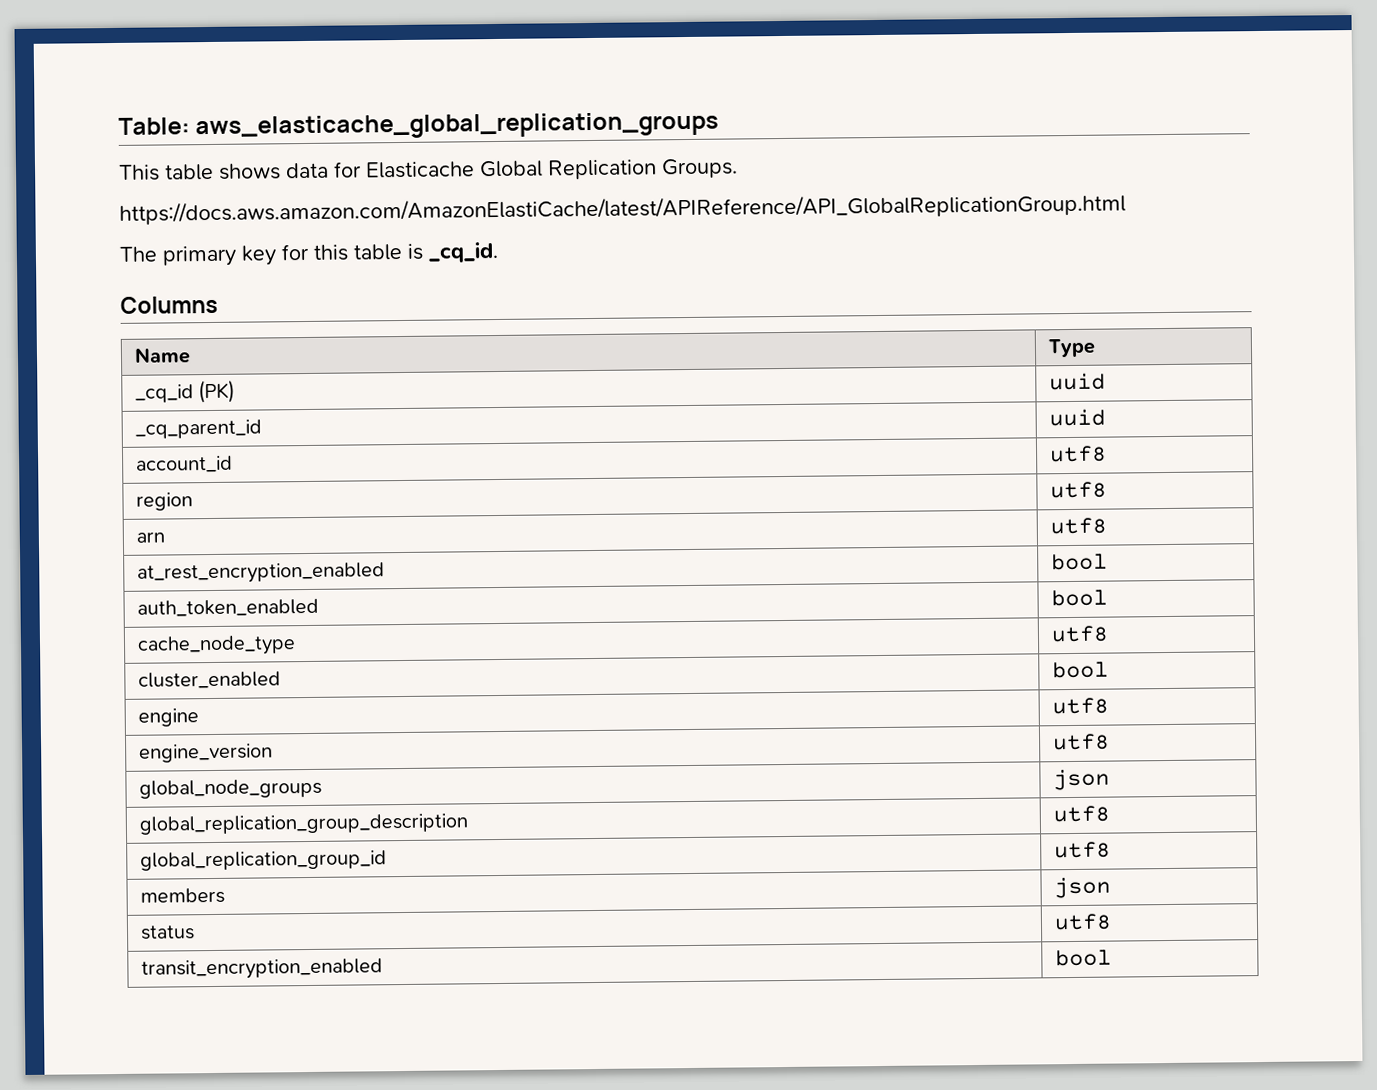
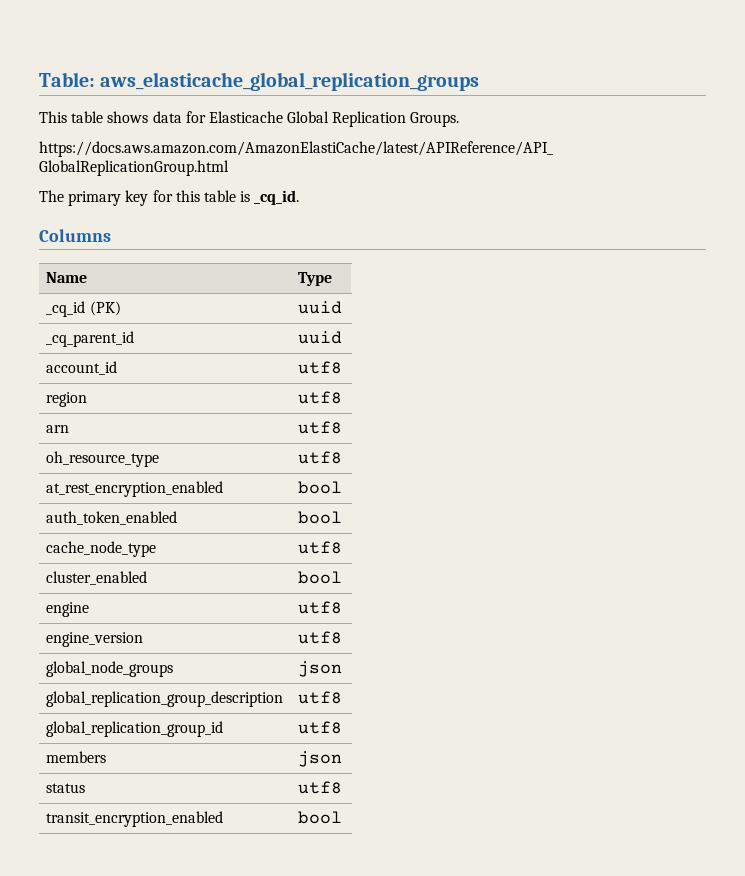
(1107, 526) none -> [46,451,160,467] [298,451,343,464] // oh_resource_type | utf8

